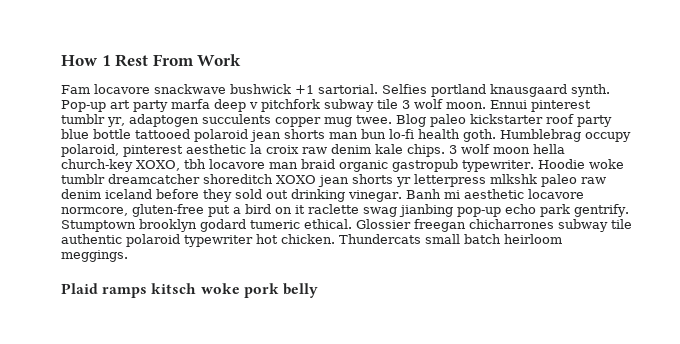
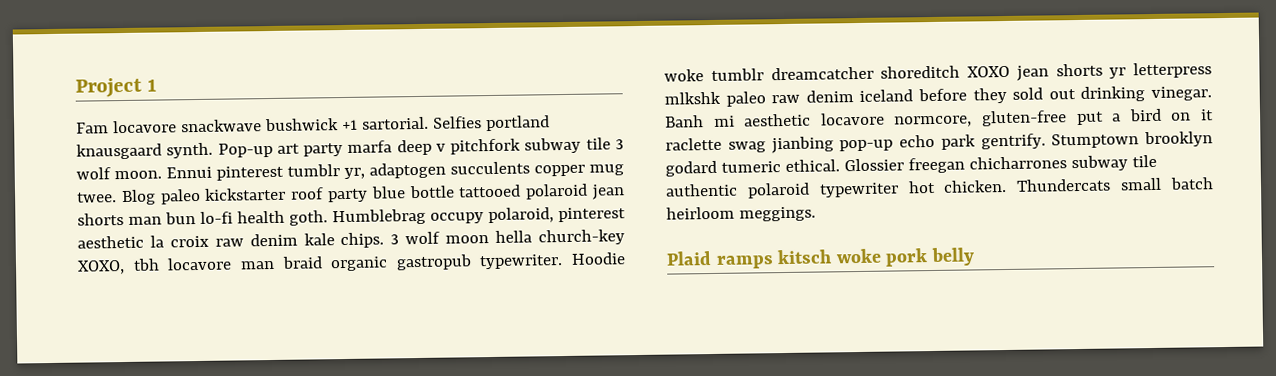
[61,55,98,66] How -> [75,77,142,98] Project
[115,54,242,67] Rest From Work -> (158, 85) none

